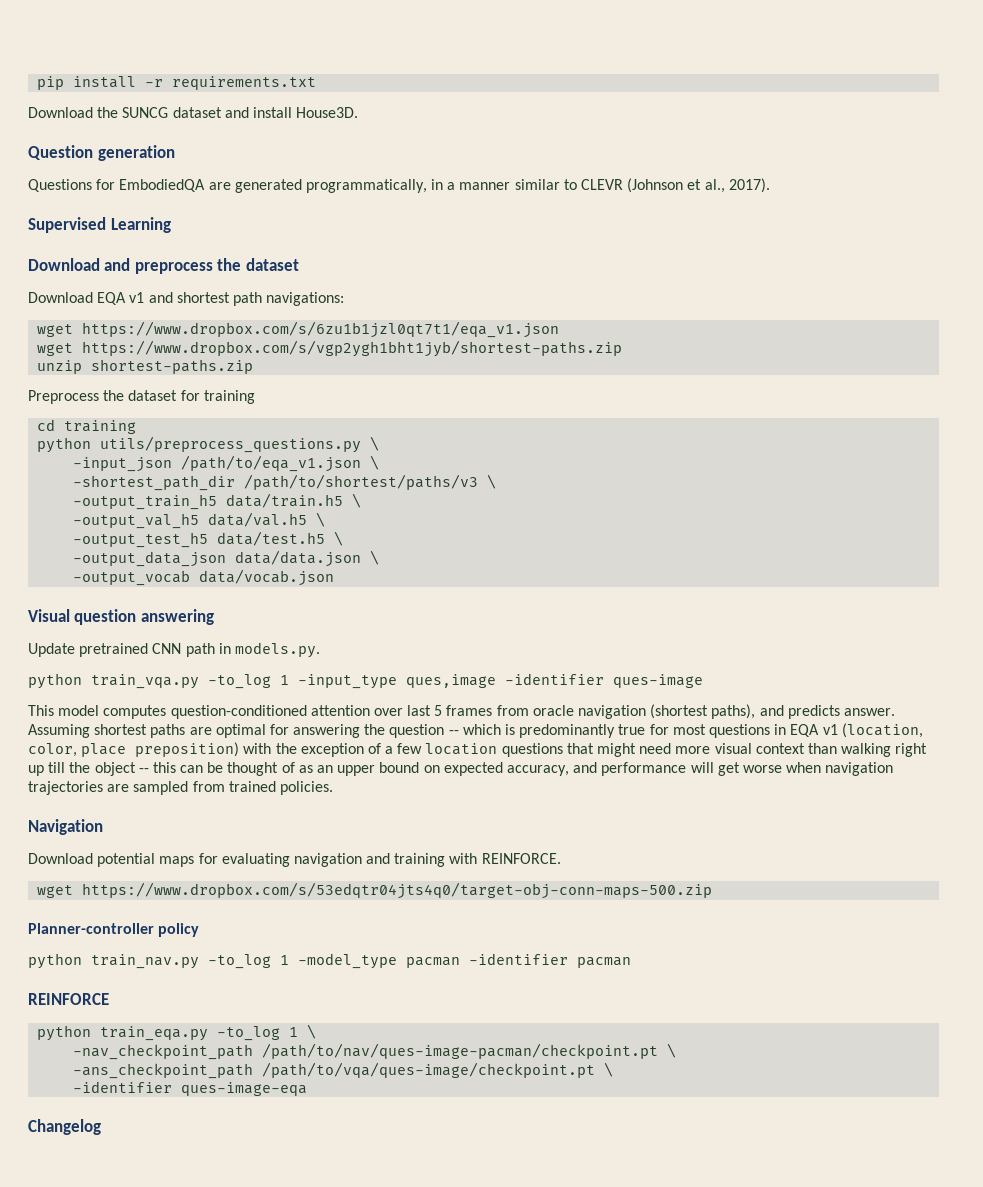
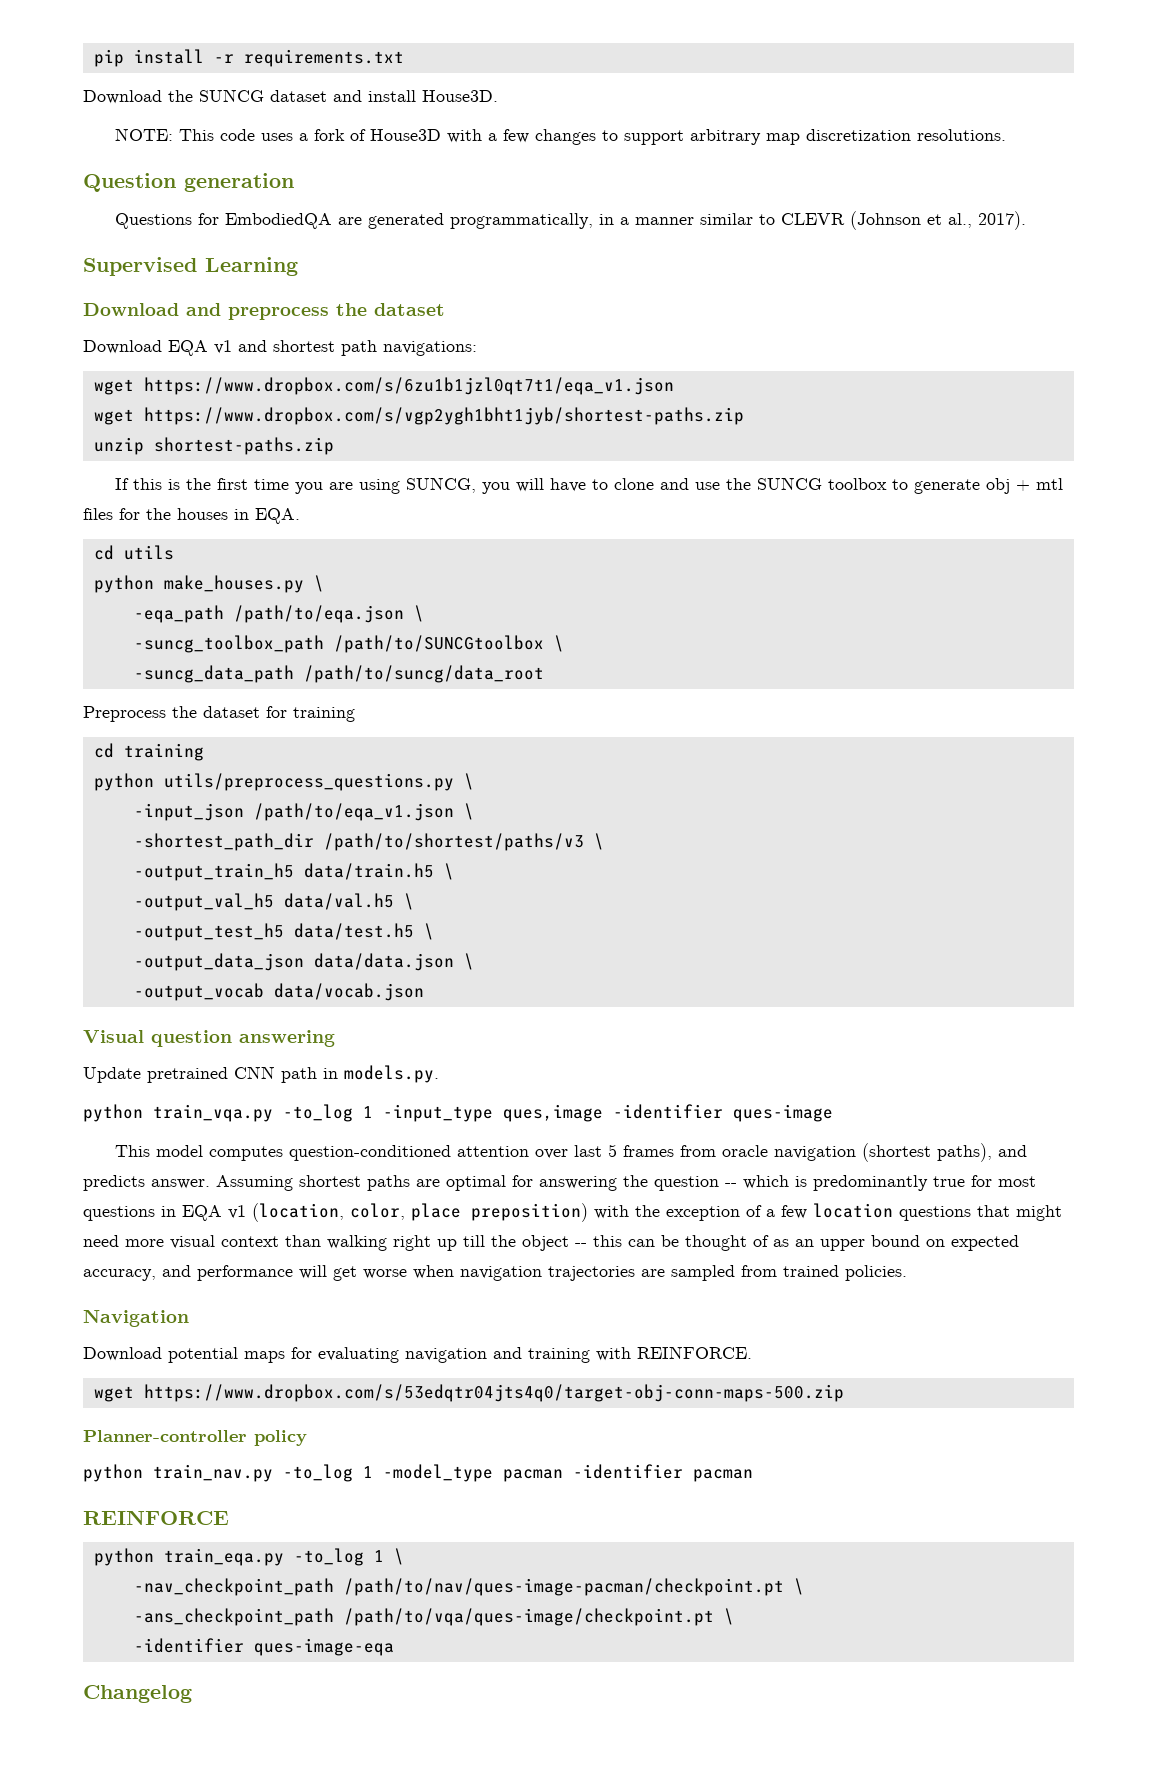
(359, 112) none -> [115,128,1007,145] // NOTE: This code uses a fork of House3D with a few changes to support arbitrary map discretization resolutions.
(254, 366) none -> [115,477,1064,494] [83,508,300,524] [93,545,174,560] [93,575,324,593] [133,605,424,623] [133,635,564,653] [133,665,544,683] // If this is the first time you are using SUNCG, you will have to clone and use the SUNCG toolbox to generate obj + mtl files for the houses in EQA. // cd utils // python make_houses.py \ // -eqa_path /path/to/eqa.json \ // -suncg_toolbox_path /path/to/SUNCGtoolbox \ // -suncg_data_path /path/to/suncg/data_root

